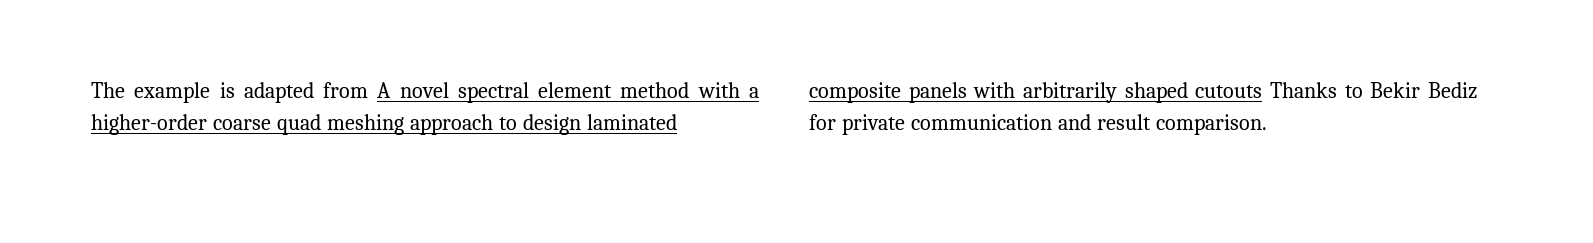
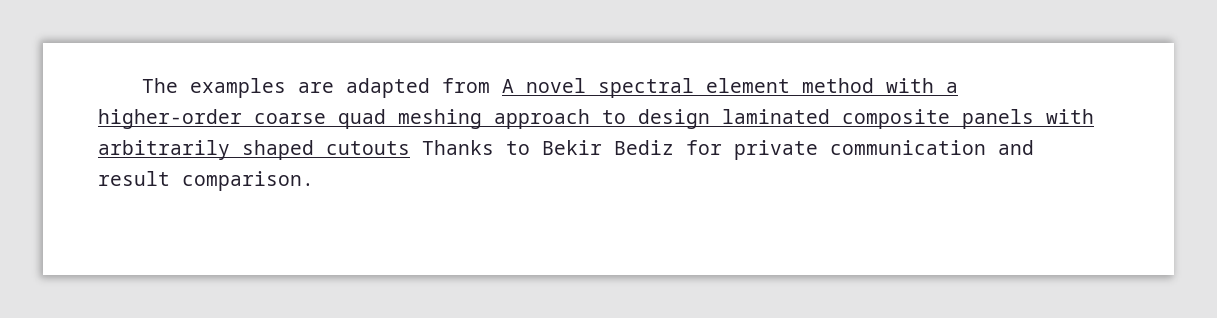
[134,82,235,103] example is -> [189,78,334,98] examples are

